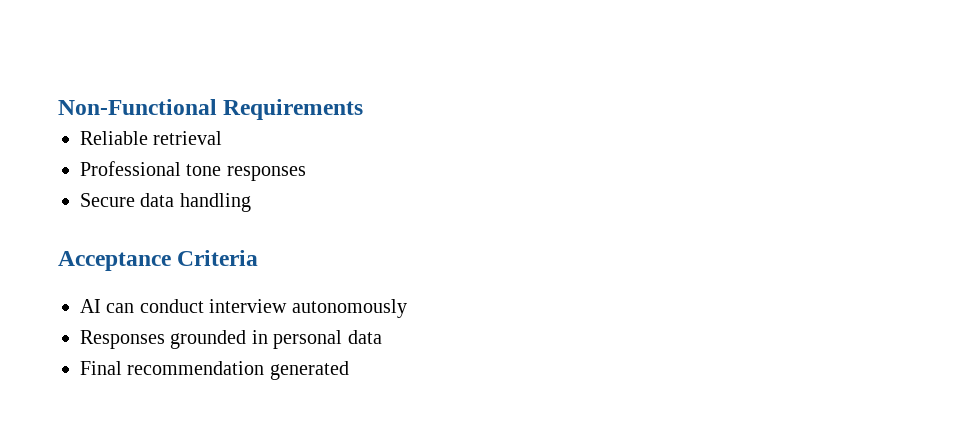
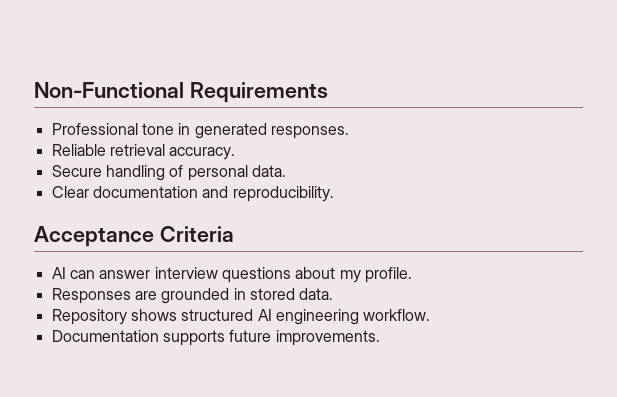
(364, 109) none -> [51,123,349,139] // Professional tone in generated responses.
[80,161,306,181] // Professional tone responses -> [169,147,236,160] accuracy.
[140,193,175,207] data -> (102, 171) none
[58,250,259,271] [80,299,407,318] // Acceptance Criteria // AI can conduct interview autonomously -> [169,165,286,181] [51,186,334,202] [34,226,234,247] [51,267,412,283] of personal data. // Clear documentation and reproducibility. // Acceptance Criteria // AI can answer interview questions about my profile.
(165, 339) none -> [134,291,157,300] are
[273,330,382,349] [80,361,349,380] personal data // Final recommendation generated -> [249,288,334,300] [51,309,431,325] [51,330,380,346] stored data. // Repository shows structured AI engineering workflow. // Documentation supports future improvements.

